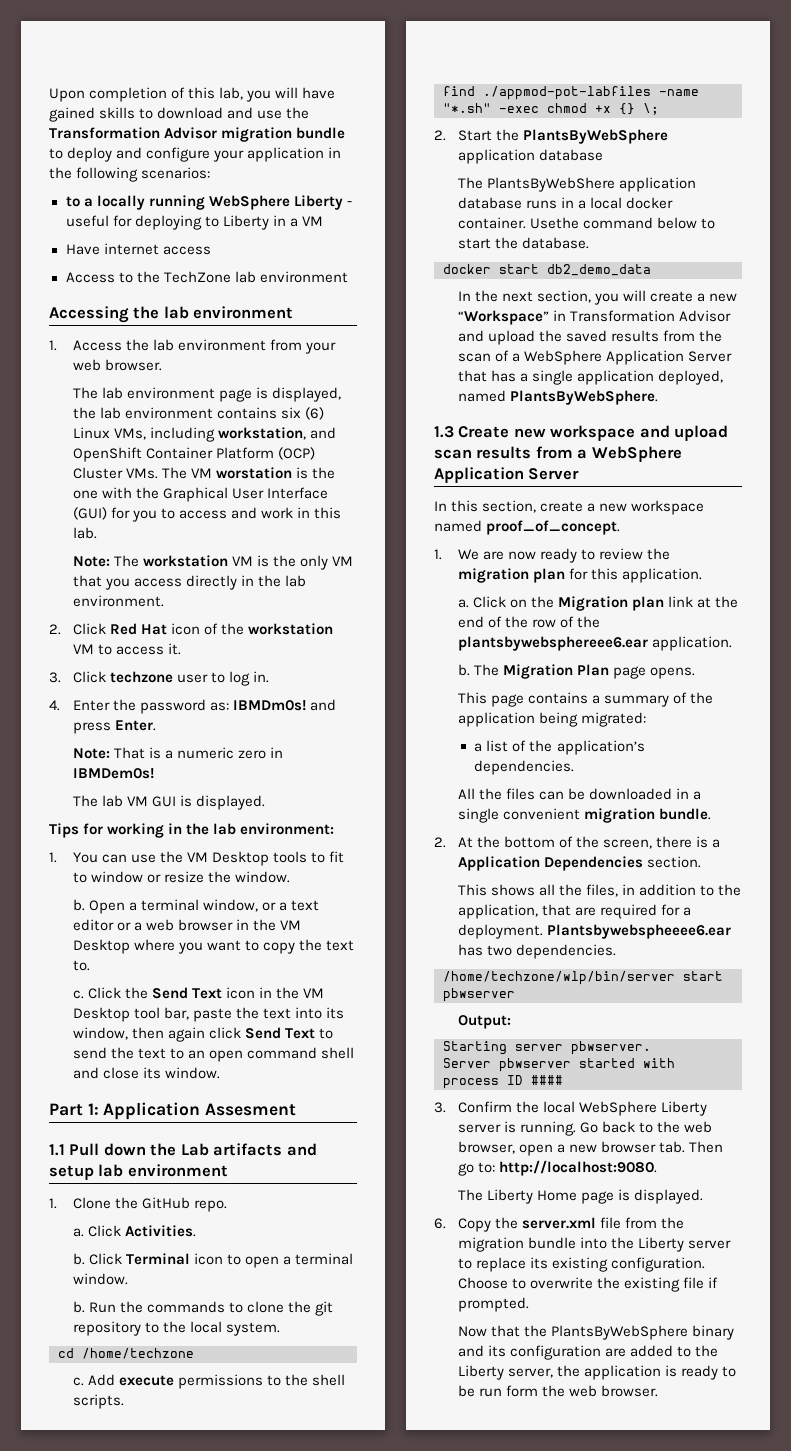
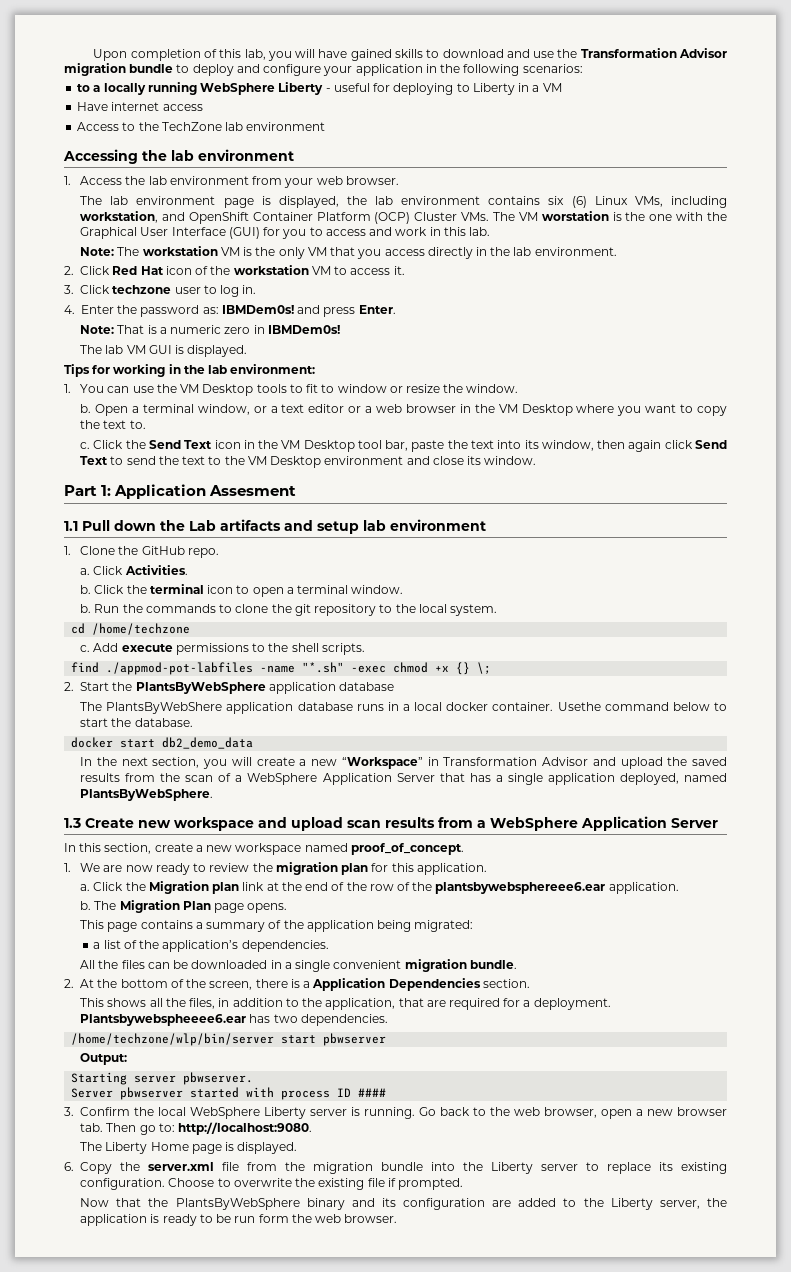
[233,700,307,711] IBMDm0s! -> [221,305,294,314] IBMDem0s!
[188,1047,355,1062] an open command shell -> [224,456,404,468] the VM Desktop environment
[125,1253,190,1265] Terminal -> [126,584,204,594] the terminal
[509,599,527,608] on -> (124, 886) none

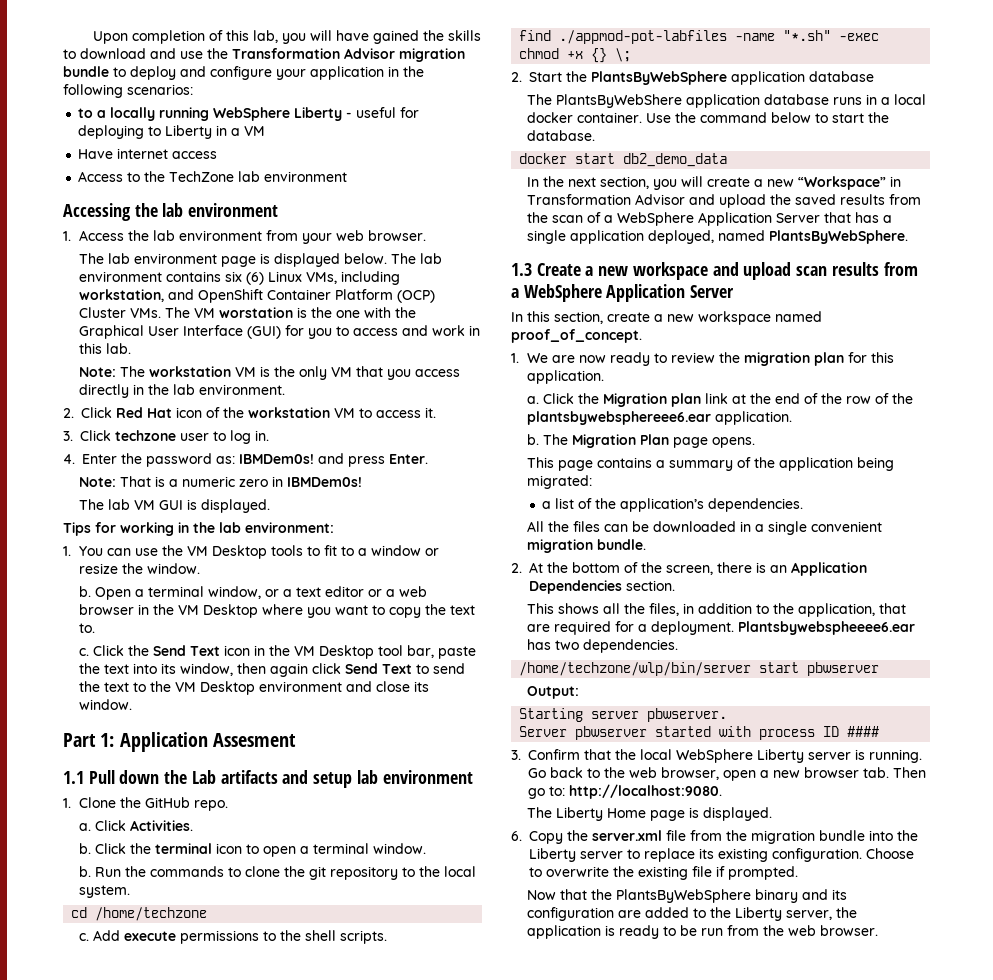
(392, 55) none -> [422,30,444,41] the
[278,196,367,208] displayed, the -> [274,253,417,267] displayed below. The
(335, 388) none -> [358,548,368,556] a
[557,702,601,711] Usethe -> [646,112,697,123] Use the
(134, 823) none -> [585,266,594,276] a
[303,981,311,988] a -> [770,565,787,573] an
(131, 1111) none -> [584,749,611,760] that
[258,1214,289,1223] form -> [727,925,760,936] from

